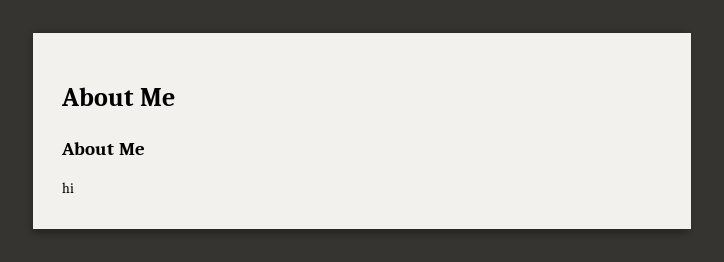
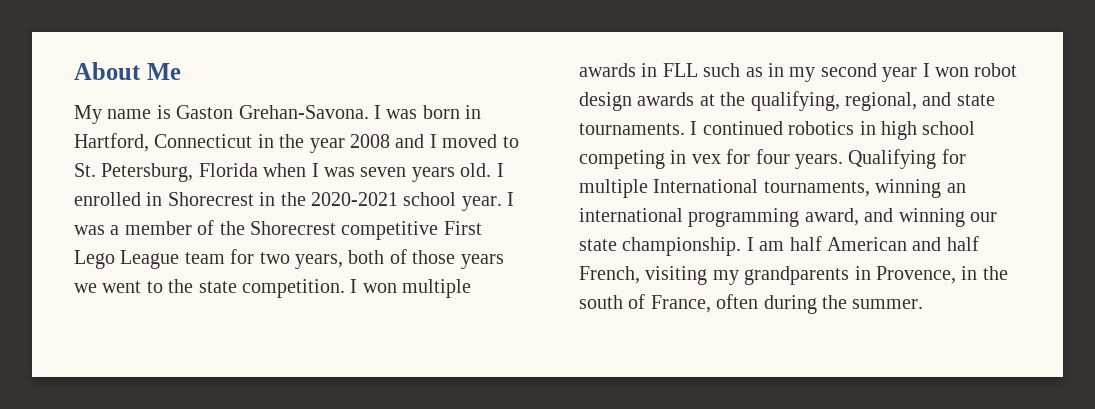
[61,87,175,106] [61,142,146,155] [62,182,74,193] About Me // About Me // hi -> [74,62,181,80] [74,105,482,124] [74,133,519,153] [74,163,504,182] [74,192,515,211] [74,220,482,240] [74,249,504,269] [74,279,472,298] [579,63,1018,82] [579,91,995,111] [579,121,976,140] [579,149,966,169] [579,179,966,198] [579,208,997,227] [579,236,979,256] [579,266,1008,285] [579,294,924,314] About Me // My name is Gaston Grehan-Savona. I was born in Hartford, Connecticut in the year 2008 and I moved to St. Petersburg, Florida when I was seven years old. I enrolled in Shorecrest in the 2020-2021 school year. I was a member of the Shorecrest competitive First Lego League team for two years, both of those years we went to the state competition. I won multiple awards in FLL such as in my second year I won robot design awards at the qualifying, regional, and state tournaments. I continued robotics in high school competing in vex for four years. Qualifying for multiple International tournaments, winning an international programming award, and winning our state championship. I am half American and half French, visiting my grandparents in Provence, in the south of France, often during the summer.

